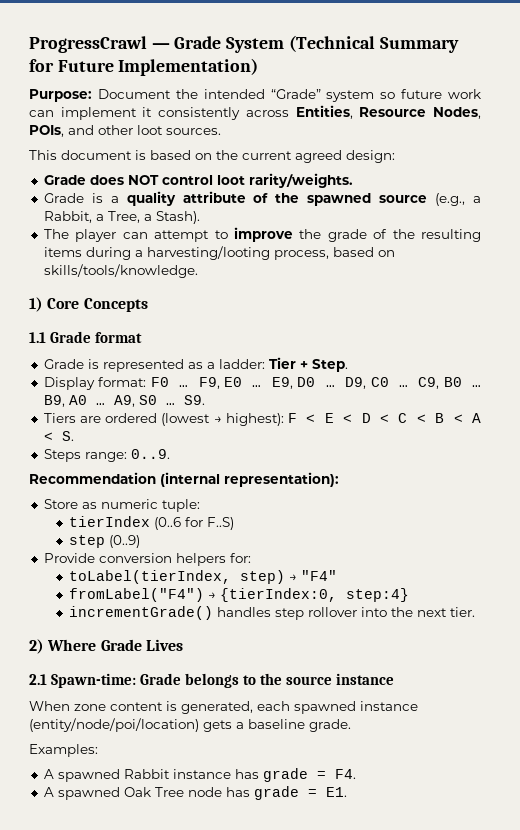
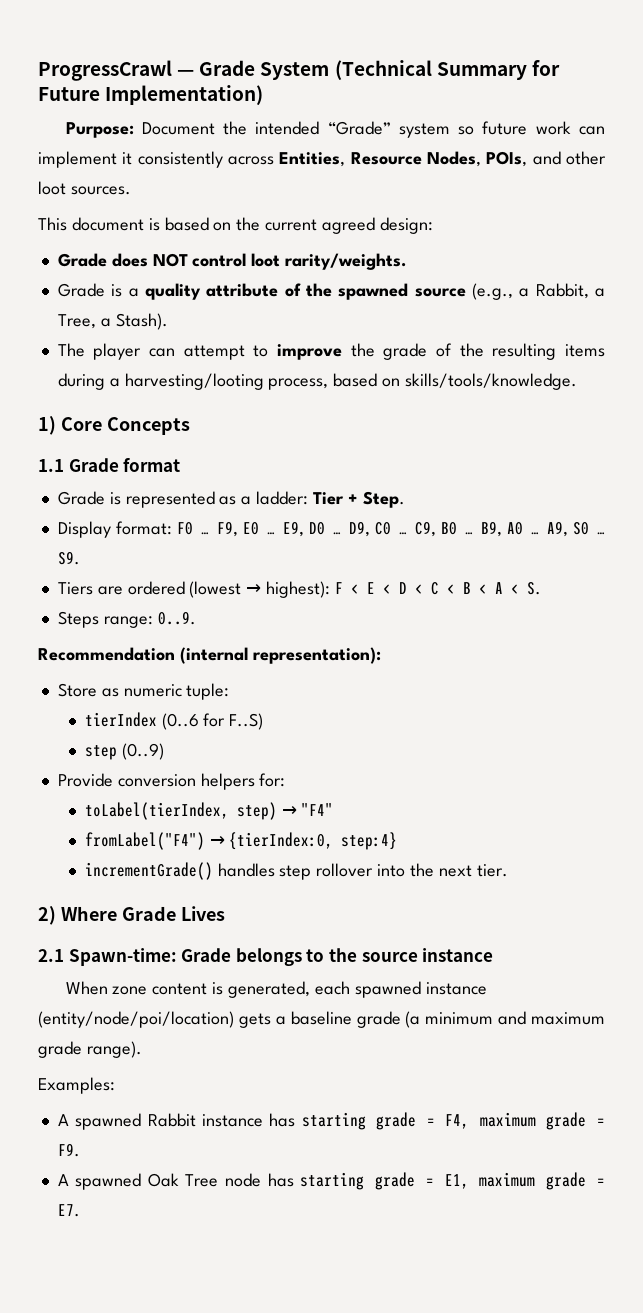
[309,719,351,732] grade. -> [356,1011,605,1028] [38,1041,142,1058] grade (a minimum and maximum grade range).
[262,768,356,782] grade = F4. -> [301,1112,606,1130] [57,1143,80,1157] starting grade = F4, maximum grade = F9.
[253,786,347,800] grade = E1. -> [300,1172,606,1190] [57,1204,80,1217] starting grade = E1, maximum grade = E7.

